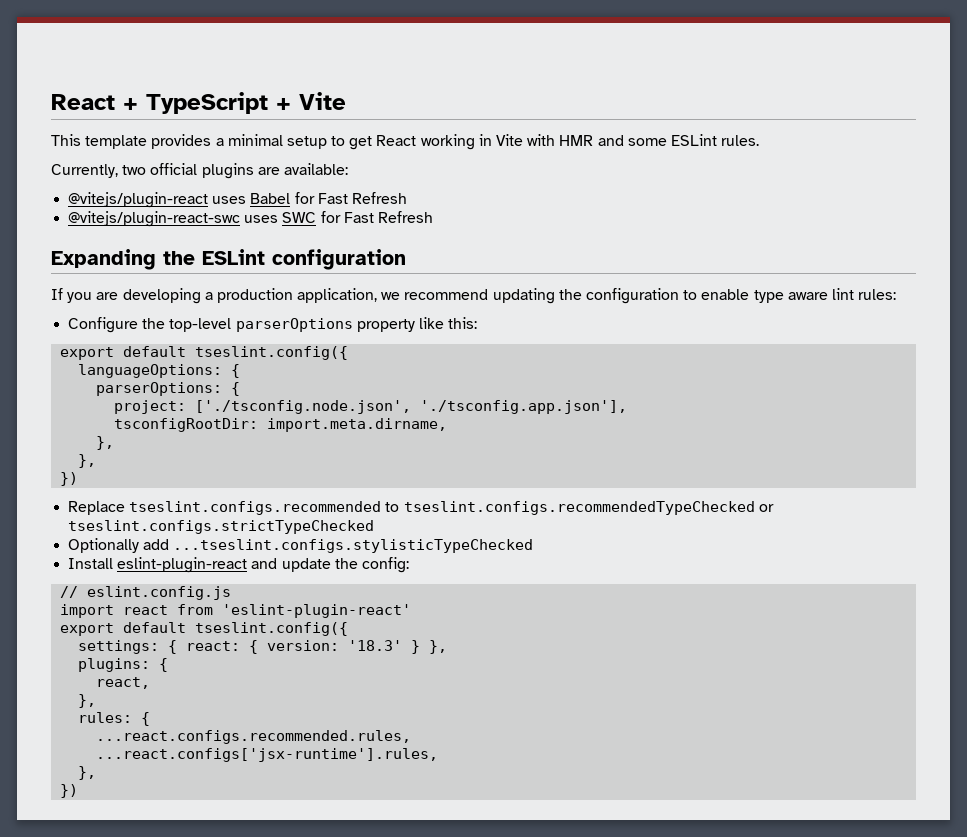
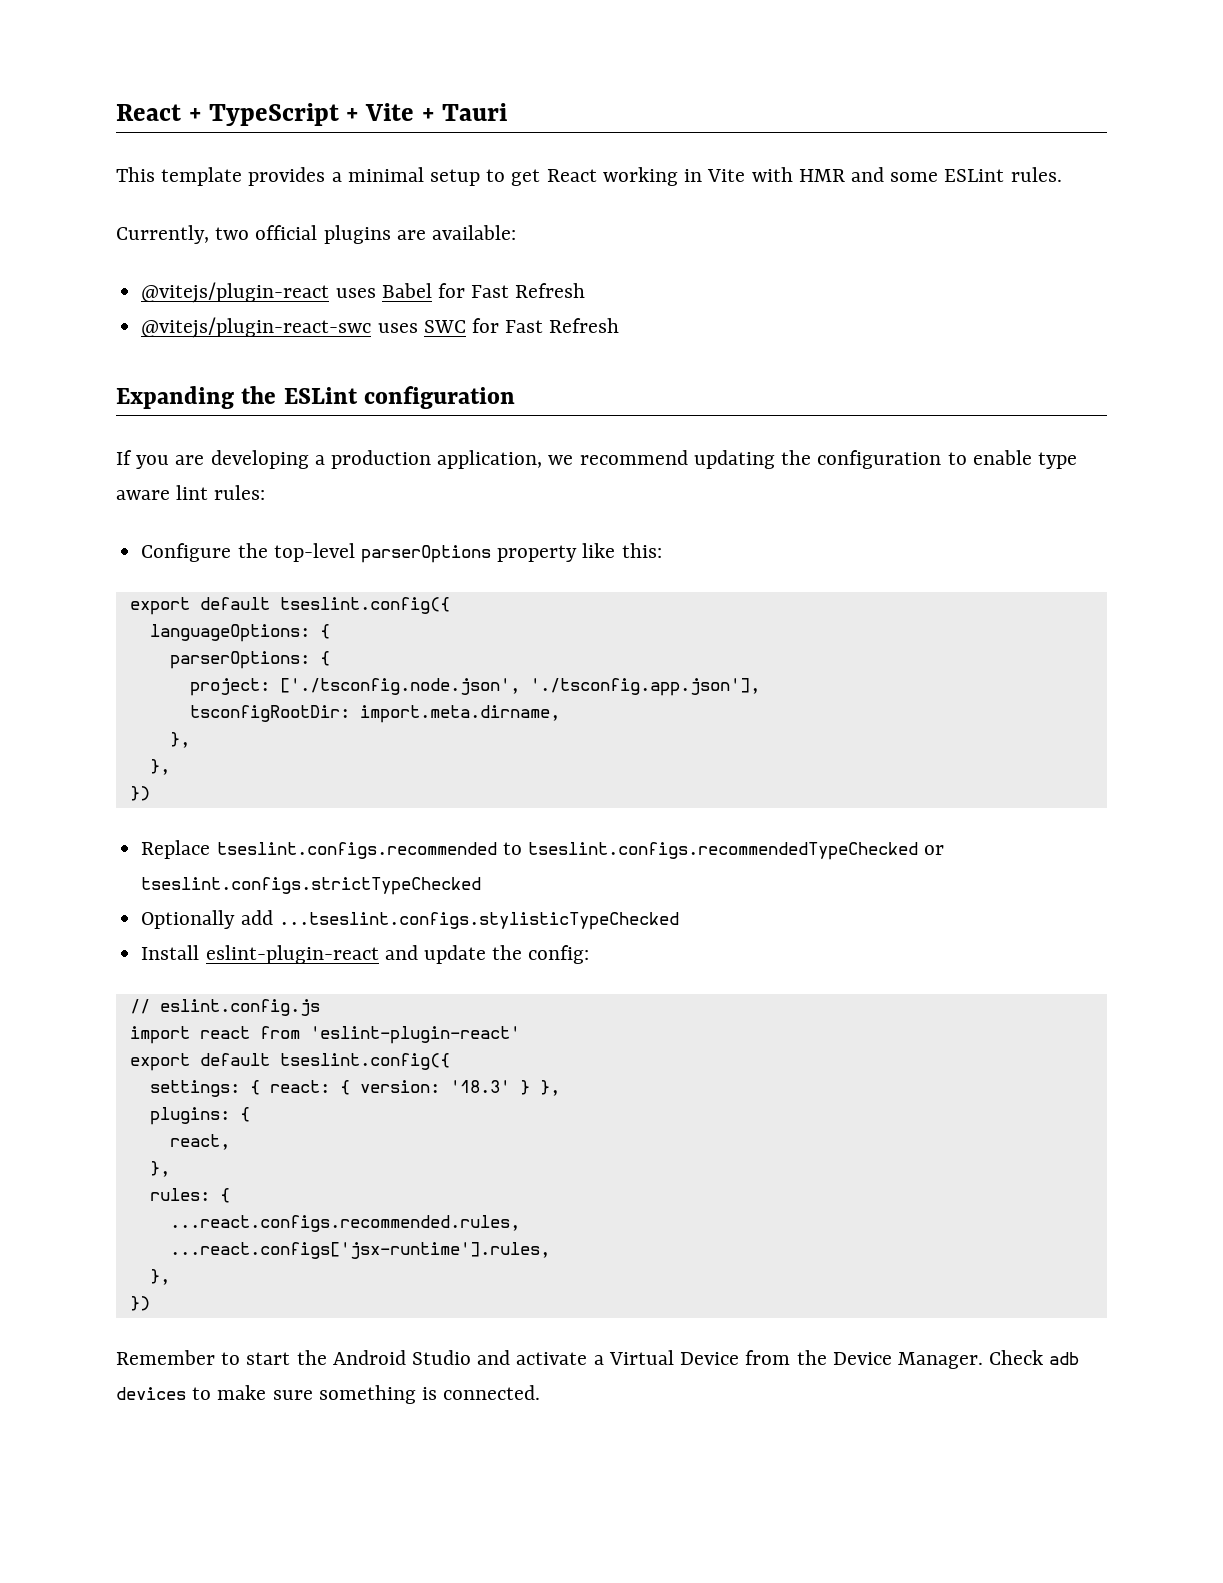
(346, 101) none -> [422,103,507,121] + Tauri
(79, 791) none -> [116,1350,1080,1369] [116,1385,541,1404] // Remember to start the Android Studio and activate a Virtual Device from the Device Manager. Check adb devices to make sure something is connected.

